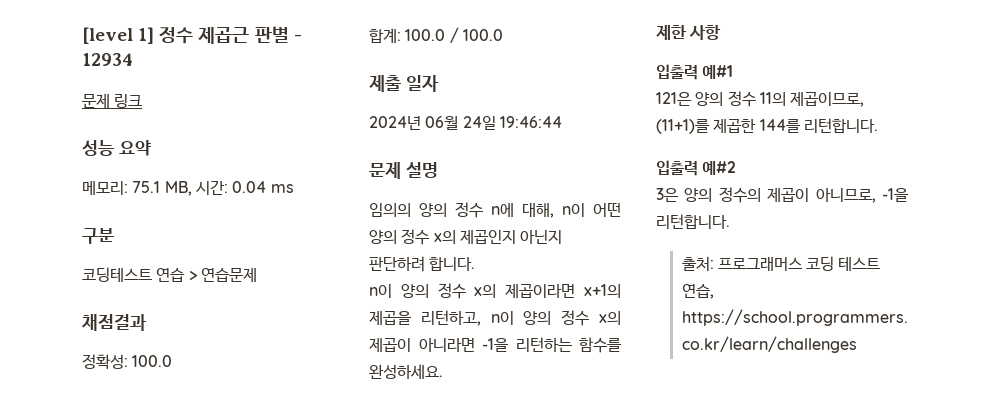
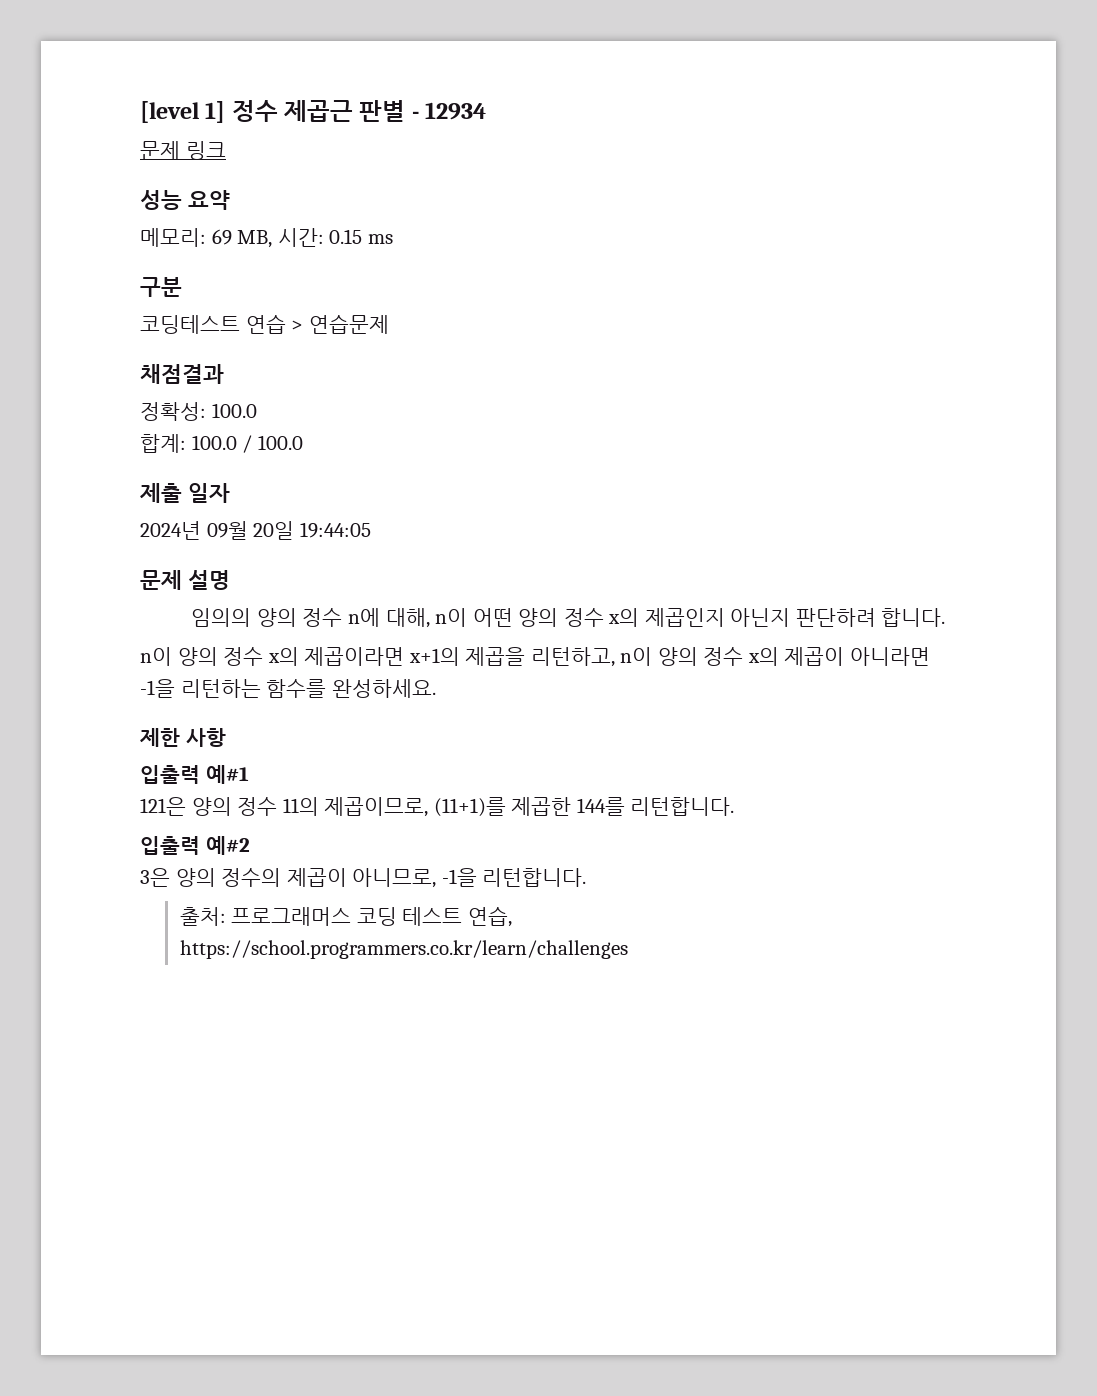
[132,181,161,193] 75.1 -> [211,229,232,245] 69
[232,181,267,193] 0.04 -> [329,229,363,244] 0.15
[425,115,562,130] 06월 24일 19:46:44 -> [206,521,371,540] 09월 20일 19:44:05

